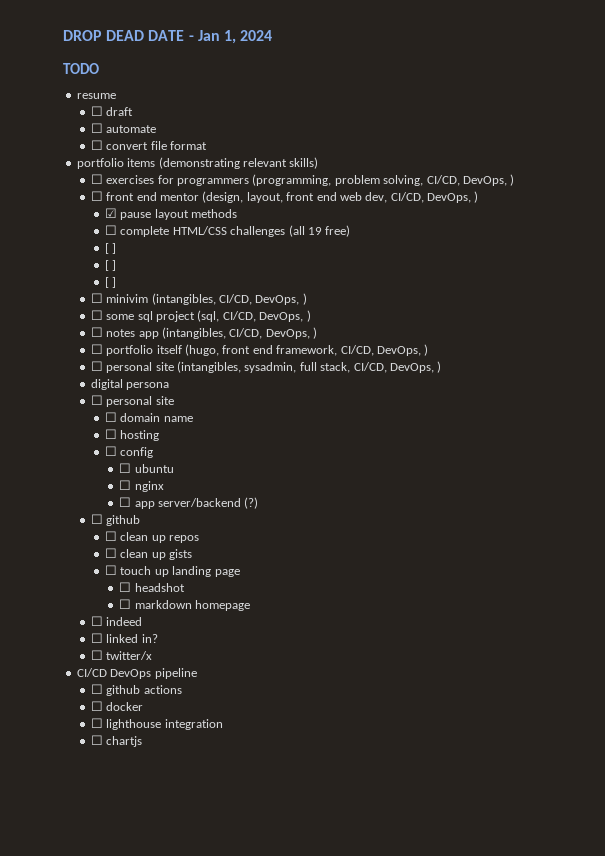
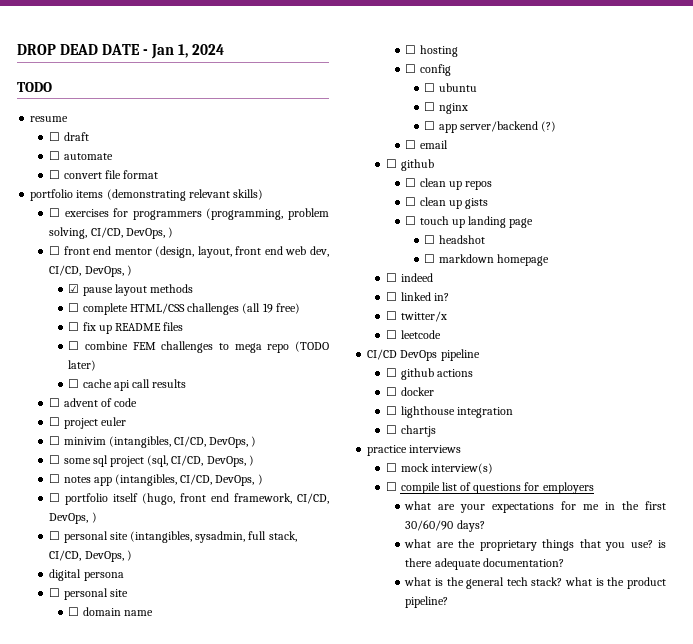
[105,243,117,254] [105,260,117,271] [105,277,117,288] [ ] // [ ] // [ ] -> [68,322,184,334] [68,341,329,353] [68,360,97,371] [68,379,187,391] [49,398,137,407] [49,417,126,429] ☐ fix up README files // ☐ combine FEM challenges to mega repo (TODO later) // ☐ cache api call results // ☐ advent of code // ☐ project euler
(259, 503) none -> [405,140,448,149] // ☐ email
(153, 655) none -> [386,330,441,339] // ☐ leetcode
(143, 741) none -> [367,445,462,456] [386,463,493,474] [386,482,594,494] [404,501,666,513] [405,520,485,532] [404,539,666,551] [405,558,564,570] [404,577,666,589] [405,596,449,608] // practice interviews // ☐ mock interview(s) // ☐ compile list of questions for employers // what are your expectations for me in the first 30/60/90 days? // what are the proprietary things that you use? is there adequate documentation? // what is the general tech stack? what is the product pipeline?

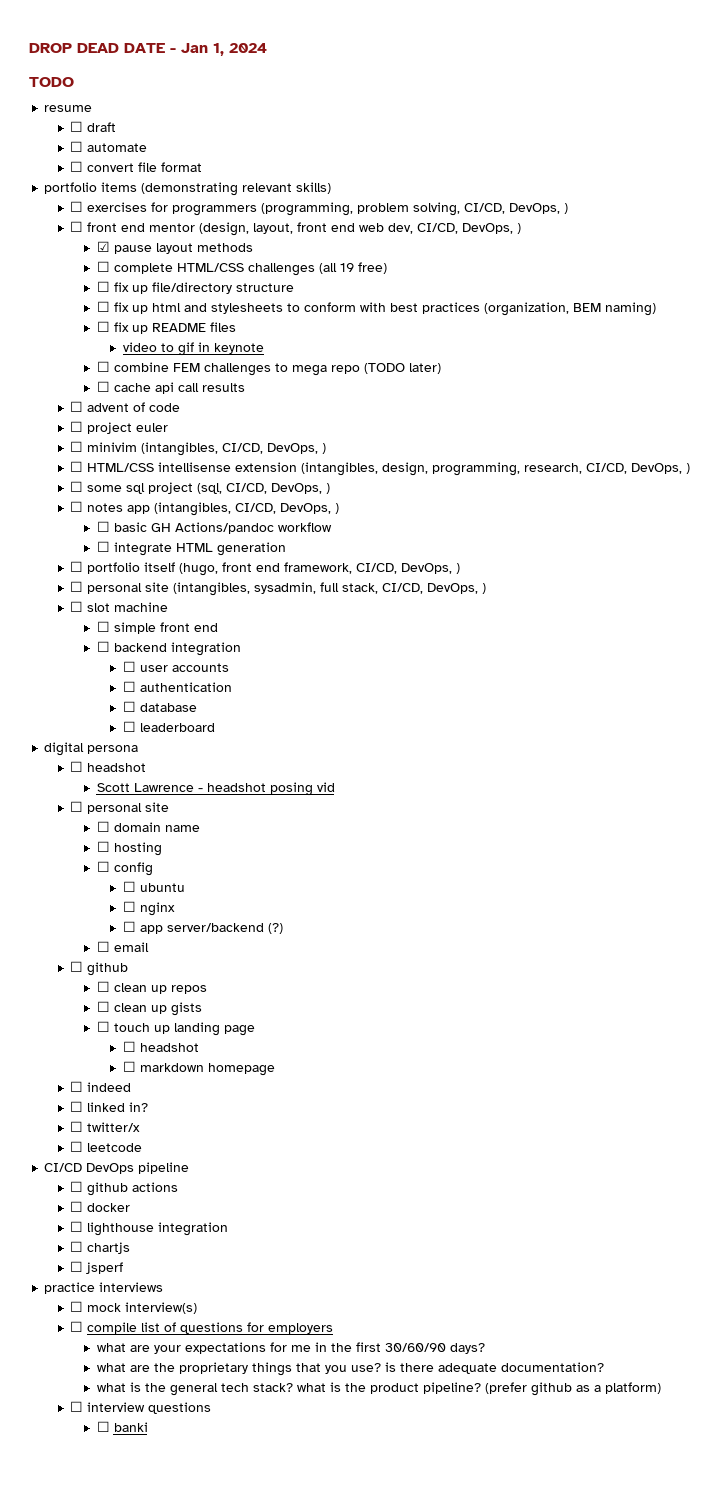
(300, 308) none -> [96,281,294,294] [96,301,656,316] // ☐ fix up file/directory structure // ☐ fix up html and stylesheets to conform with best practices (organization, BEM naming)
(184, 326) none -> [122,342,264,356] // video to gif in keynote
(257, 441) none -> [70,461,691,476] // ☐ HTML/CSS intellisense extension (intangibles, design, programming, research, CI/CD, DevOps, )
(263, 479) none -> [96,521,332,534] [96,541,286,556] // ☐ basic GH Actions/pandoc workflow // ☐ integrate HTML generation
[49,569,124,581] digital persona -> [70,601,169,612] [96,621,218,634] [96,641,241,656] [122,661,229,672] [122,681,232,692] [122,701,197,712] [122,721,215,732] [44,742,139,756] [70,761,147,772] [96,782,335,796] ☐ slot machine // ☐ simple front end // ☐ backend integration // ☐ user accounts // ☐ authentication // ☐ database // ☐ leaderboard // digital persona // ☐ headshot // Scott Lawrence - headshot posing vid
(436, 431) none -> [70,1261,124,1274] // ☐ jsperf
(449, 602) none -> [484,1382,661,1396] [70,1401,212,1414] [96,1421,148,1432] (prefer github as a platform) // ☐ interview questions // ☐ banki

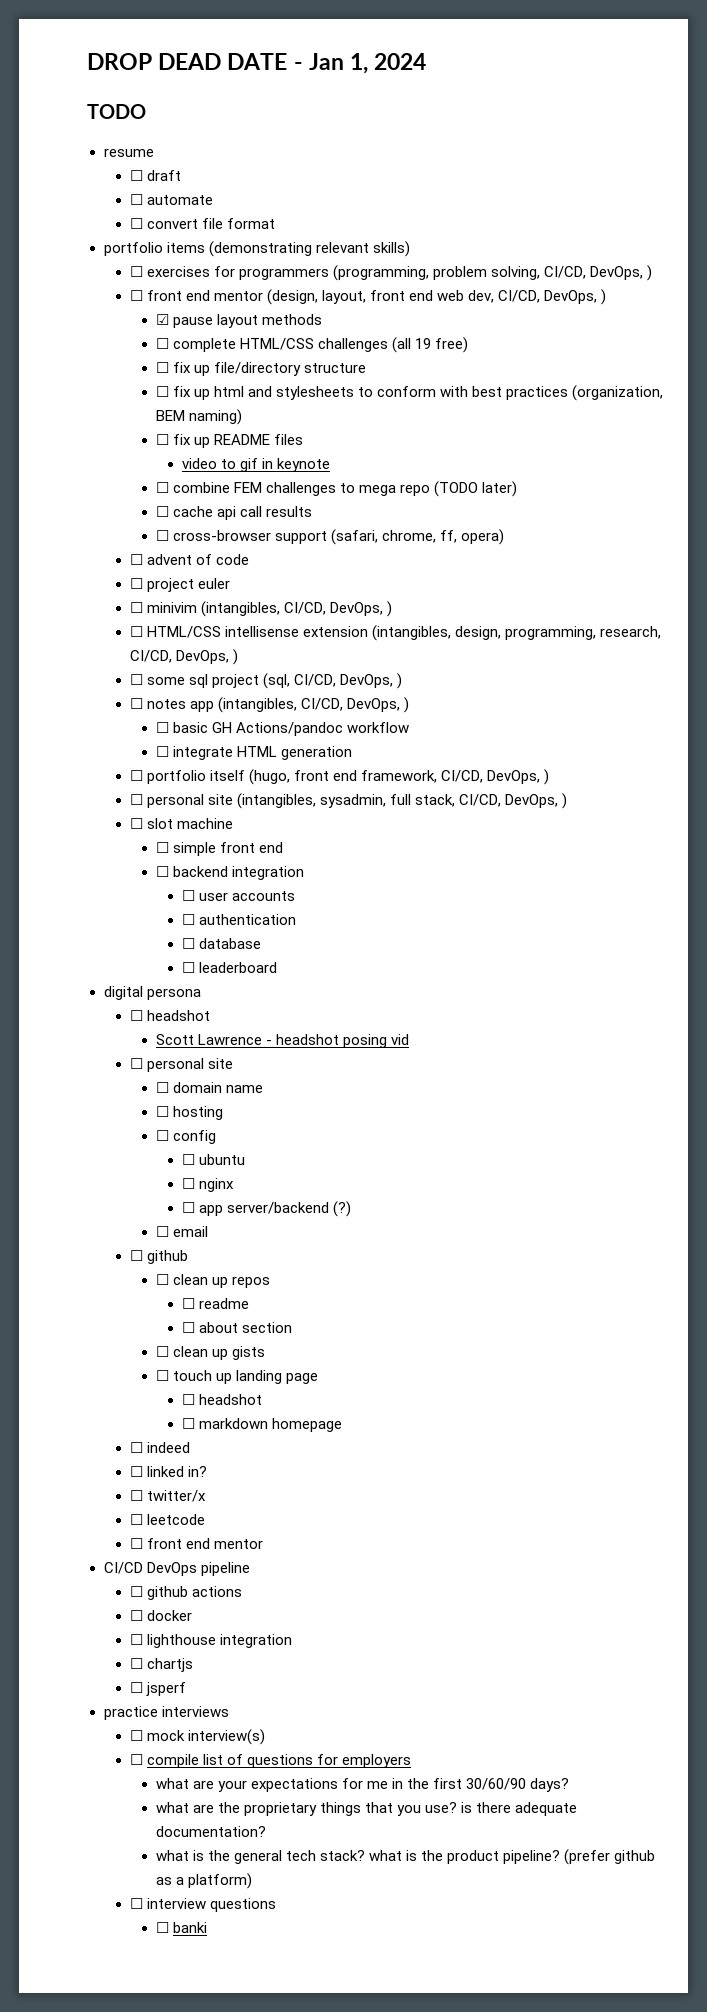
(245, 387) none -> [155,529,504,545] // ☐ cross-browser support (safari, chrome, ff, opera)
(207, 989) none -> [181,1298,249,1309] [181,1322,292,1333] // ☐ readme // ☐ about section
(143, 1147) none -> [129,1538,263,1549] // ☐ front end mentor

